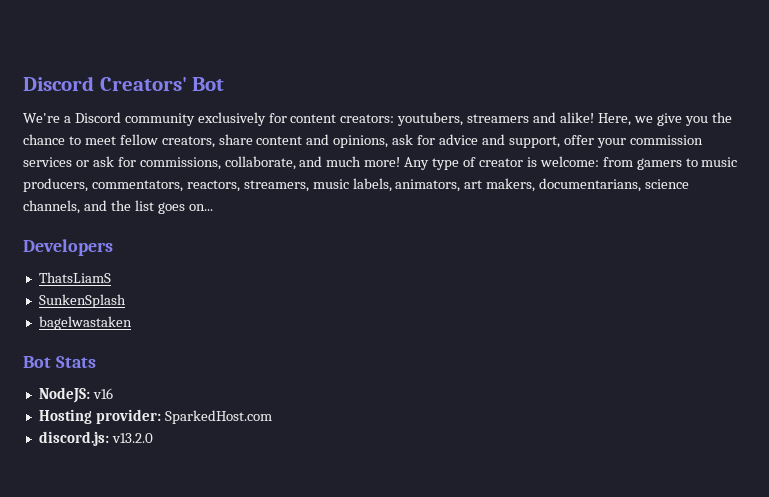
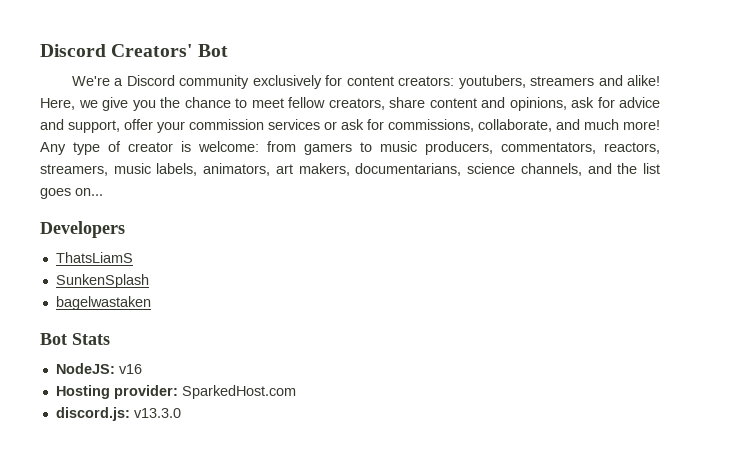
[111,433,153,443] v13.2.0 -> [133,408,181,418] v13.3.0

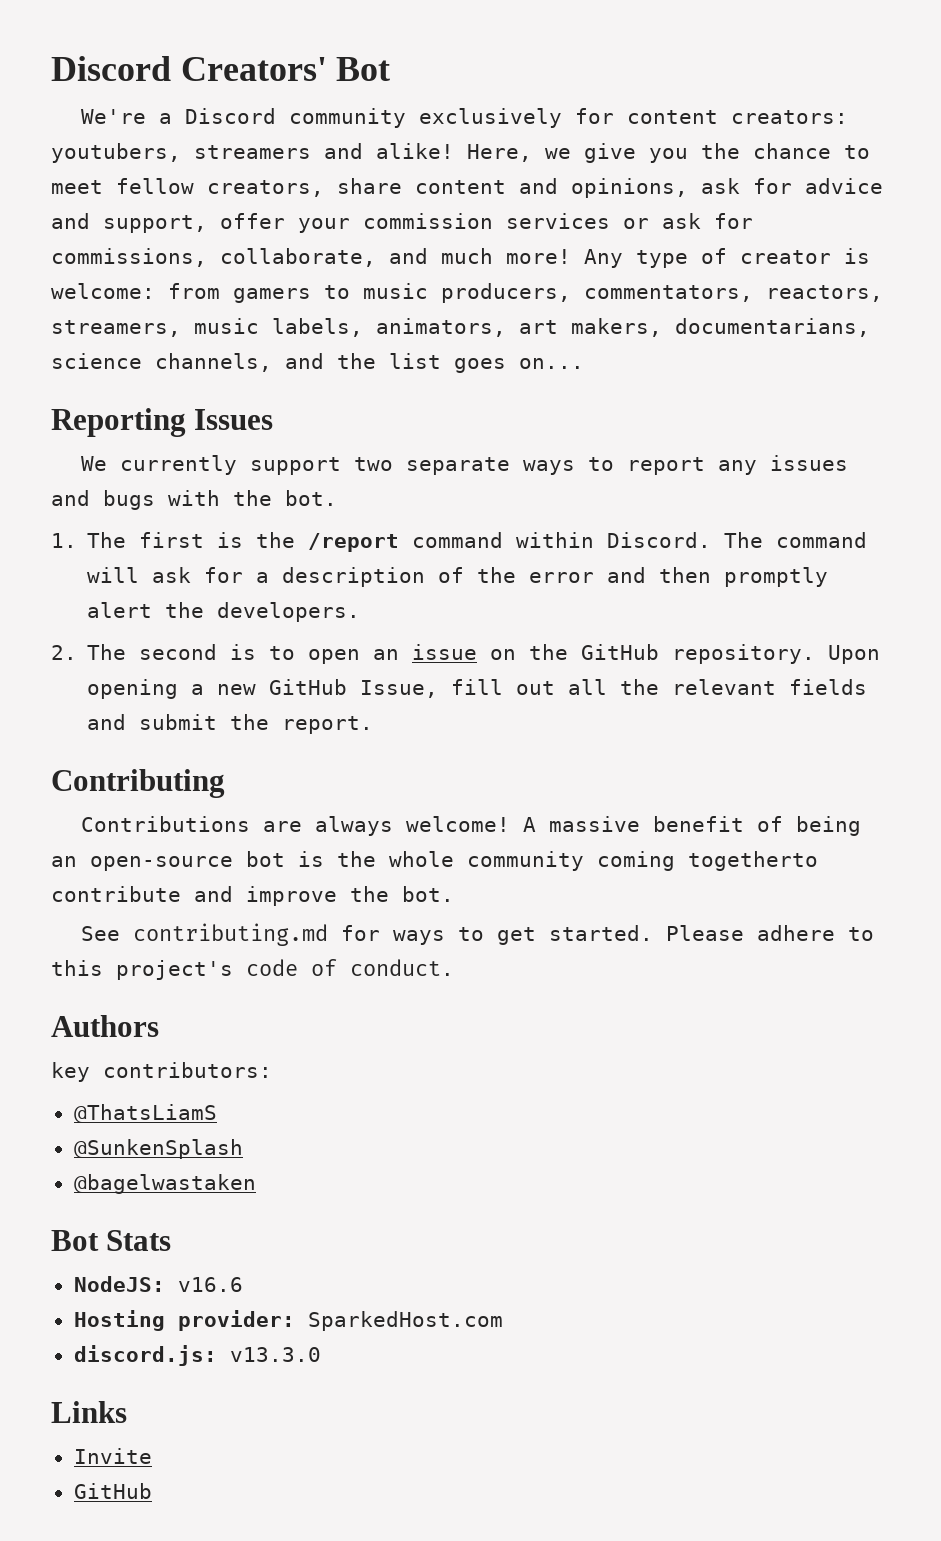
[40,221,125,238] [55,252,133,263] [55,274,149,288] [55,296,151,310] Developers // ThatsLiamS // SunkenSplash // bagelwastaken -> [51,408,274,437] [81,455,849,475] [51,490,337,510] [51,532,868,552] [87,567,829,587] [87,602,361,622] [51,644,881,664] [87,679,868,699] [87,714,374,734] [51,769,225,798] [81,816,862,836] [51,851,818,871] [51,886,454,906] [81,923,875,946] [51,959,454,980] [51,1015,159,1037] [51,1062,272,1082] [73,1104,217,1123] [73,1139,243,1159] [73,1174,256,1194] Reporting Issues // We currently support two separate ways to report any issues and bugs with the bot. // 1. The first is the /report command within Discord. The command will ask for a description of the error and then promptly alert the developers. // 2. The second is to open an issue on the GitHub repository. Upon opening a new GitHub Issue, fill out all the relevant fields and submit the report. // Contributing // Contributions are always welcome! A massive benefit of being an open-source bot is the whole community coming togetherto contribute and improve the bot. // See contributing.md for ways to get started. Please adhere to this project's code of conduct. // Authors // key contributors: // @ThatsLiamS // @SunkenSplash // @bagelwastaken
[118,364,142,374] v16 -> [177,1277,243,1292] v16.6
(181, 413) none -> [51,1401,127,1423] [73,1448,152,1464] [73,1483,152,1499] // Links // Invite // GitHub

